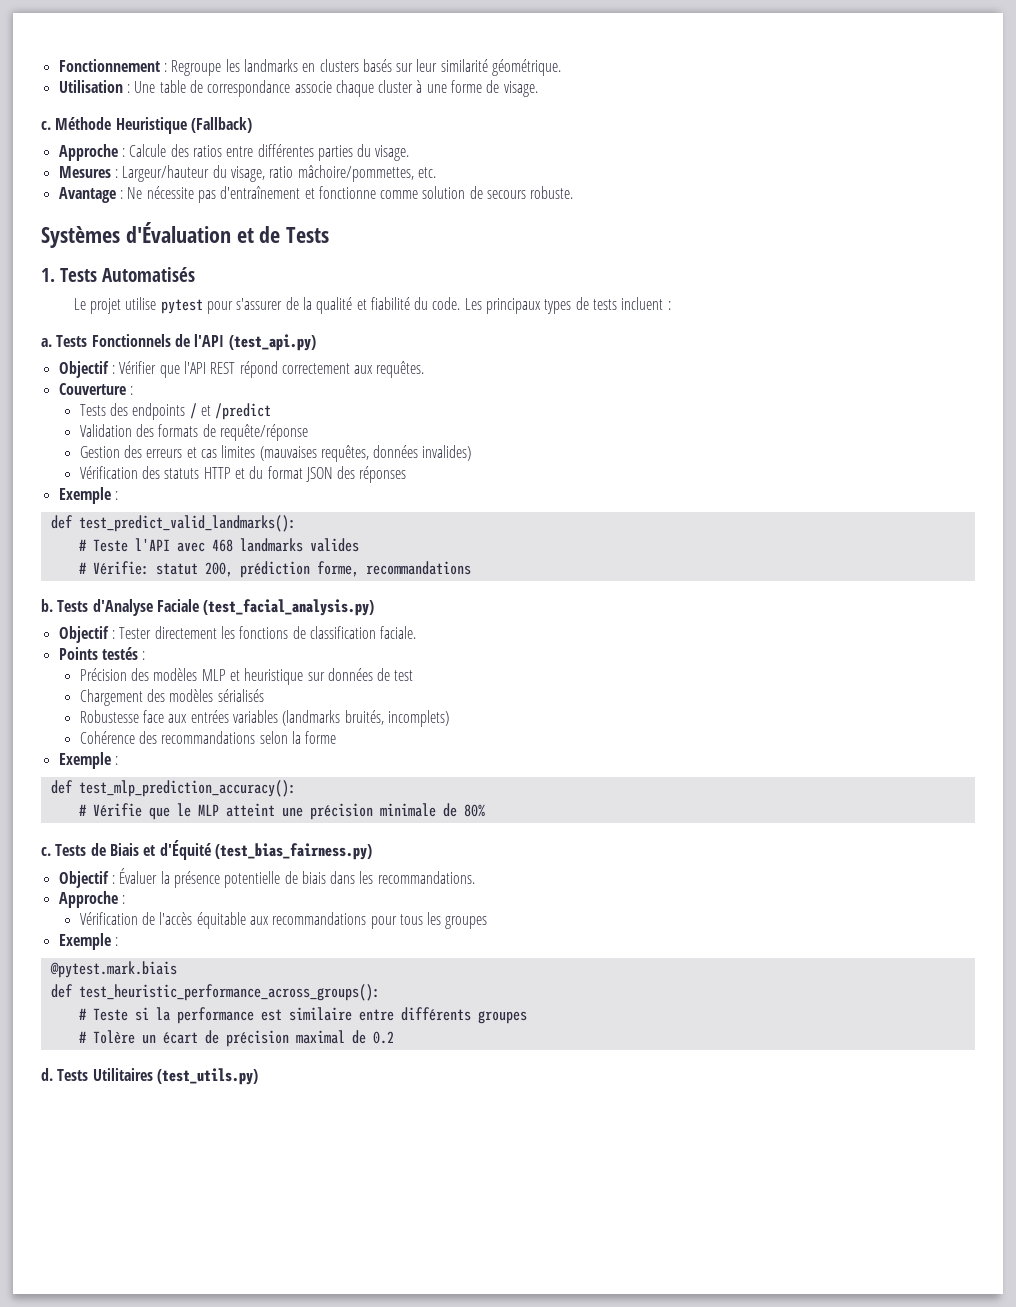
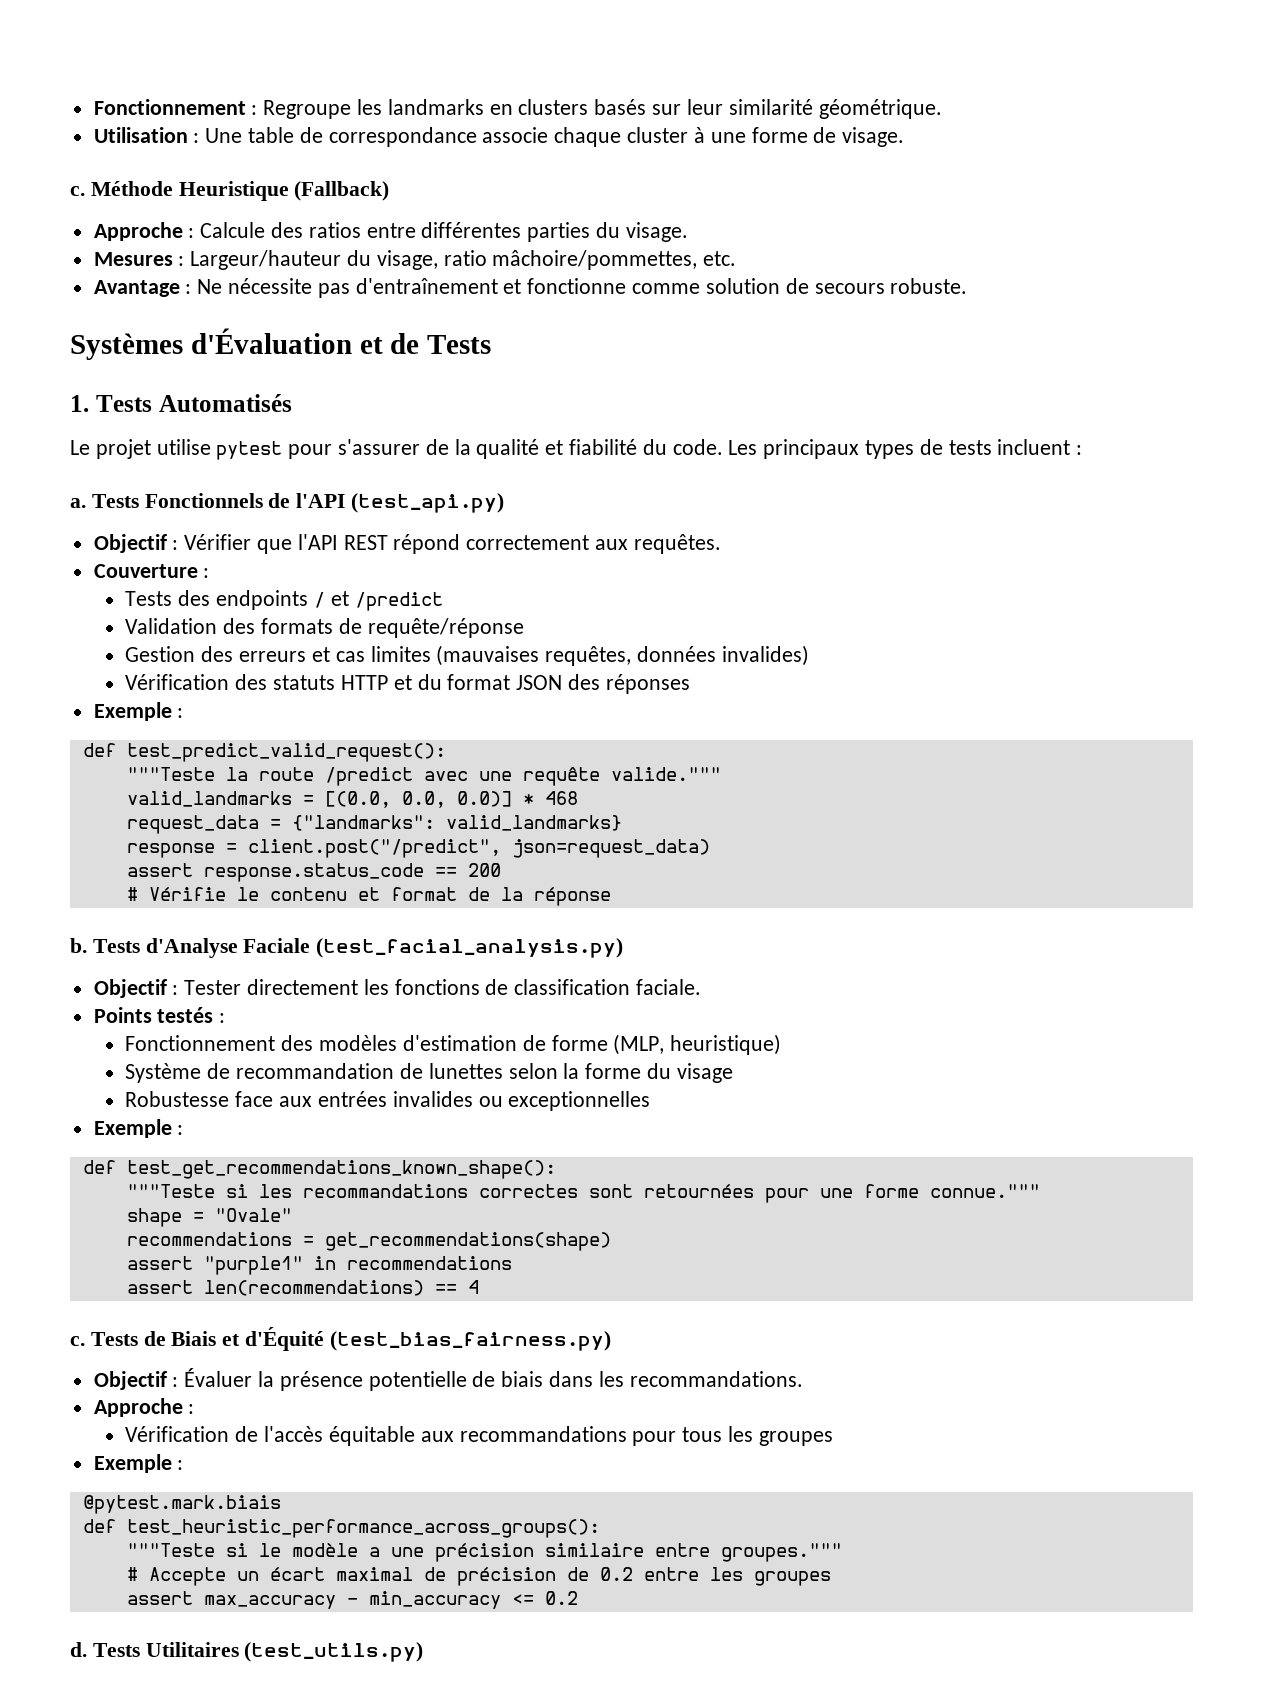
[78,515,296,532] [78,538,359,552] [78,561,471,578] test_predict_valid_landmarks(): // # Teste l'API avec 468 landmarks valides // # Vérifie: statut 200, prédiction forme, recommandations -> [126,743,446,762] [126,767,721,786] [126,791,578,808] [126,815,622,834] [126,839,710,858] [126,863,501,882] [126,887,611,906] test_predict_valid_request(): // """Teste la route /predict avec une requête valide.""" // valid_landmarks = [(0.0, 0.0, 0.0)] * 468 // request_data = {"landmarks": valid_landmarks} // response = client.post("/predict", json=request_data) // assert response.status_code == 200 // # Vérifie le contenu et format de la réponse
[79,668,414,685] [79,689,264,706] [79,710,449,727] [79,731,337,744] [58,752,118,769] [50,780,296,797] [78,803,485,820] Précision des modèles MLP et heuristique sur données de test // Chargement des modèles sérialisés // Robustesse face aux entrées variables (landmarks bruités, incomplets) // Cohérence des recommandations selon la forme // Exemple : // def test_mlp_prediction_accuracy(): // # Vérifie que le MLP atteint une précision minimale de 80% -> [125,1034,782,1055] [125,1063,733,1083] [125,1091,651,1111] [93,1119,184,1138] [82,1160,556,1179] [126,1184,1040,1203] [126,1208,292,1227] [126,1232,611,1251] [126,1256,512,1275] [126,1280,479,1296] Fonctionnement des modèles d'estimation de forme (MLP, heuristique) // Système de recommandation de lunettes selon la forme du visage // Robustesse face aux entrées invalides ou exceptionnelles // Exemple : // def test_get_recommendations_known_shape(): // """Teste si les recommandations correctes sont retournées pour une forme connue.""" // shape = "Ovale" // recommendations = get_recommendations(shape) // assert "purple1" in recommendations // assert len(recommendations) == 4
[78,1007,527,1024] [78,1030,366,1047] # Teste si la performance est similaire entre différents groupes // # Tolère un écart de précision maximal de -> [126,1543,842,1562] [126,1567,831,1586] [126,1591,534,1609] """Teste si le modèle a une précision similaire entre groupes.""" // # Accepte un écart maximal de précision de 0.2 entre les groupes // assert max_accuracy - min_accuracy <=

